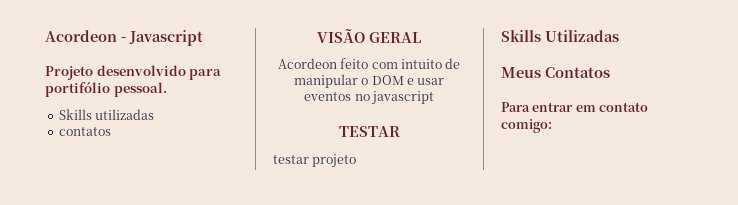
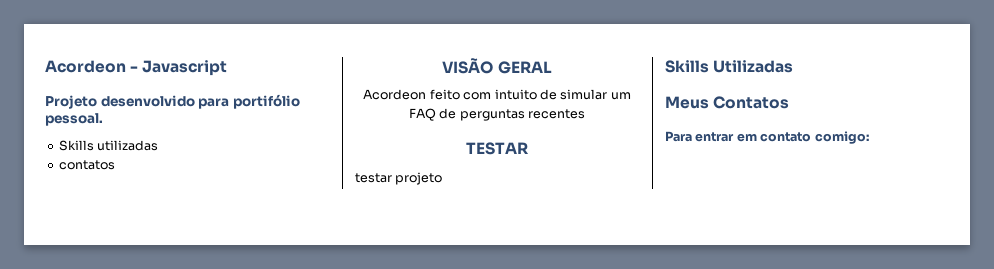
[293,74,445,88] [304,91,434,105] manipular o DOM e usar eventos no javascript -> [560,89,631,100] [408,108,586,121] simular um FAQ de perguntas recentes

